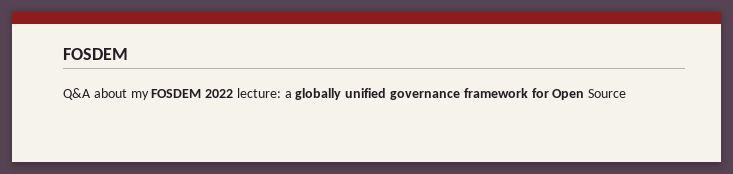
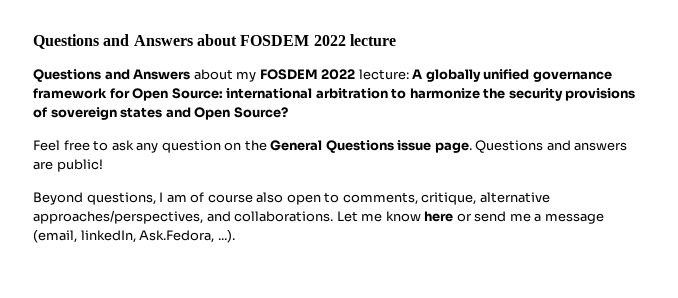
[63,48,128,60] [63,88,91,100] FOSDEM // Q&A -> [33,34,396,49] [33,69,191,82] Questions and Answers about FOSDEM 2022 lecture // Questions and Answers
[284,91,292,98] a -> [412,69,423,79] A
[588,89,627,98] Source -> [171,88,636,101] [33,107,288,120] [33,140,628,153] [33,159,103,172] [33,192,550,205] [33,210,604,224] [33,229,235,243] Source: international arbitration to harmonize the security provisions of sovereign states and Open Source? // Feel free to ask any question on the General Questions issue page. Questions and answers are public! // Beyond questions, I am of course also open to comments, critique, alternative approaches/perspectives, and collaborations. Let me know here or send me a message (email, linkedIn, Ask.Fedora, ...).

